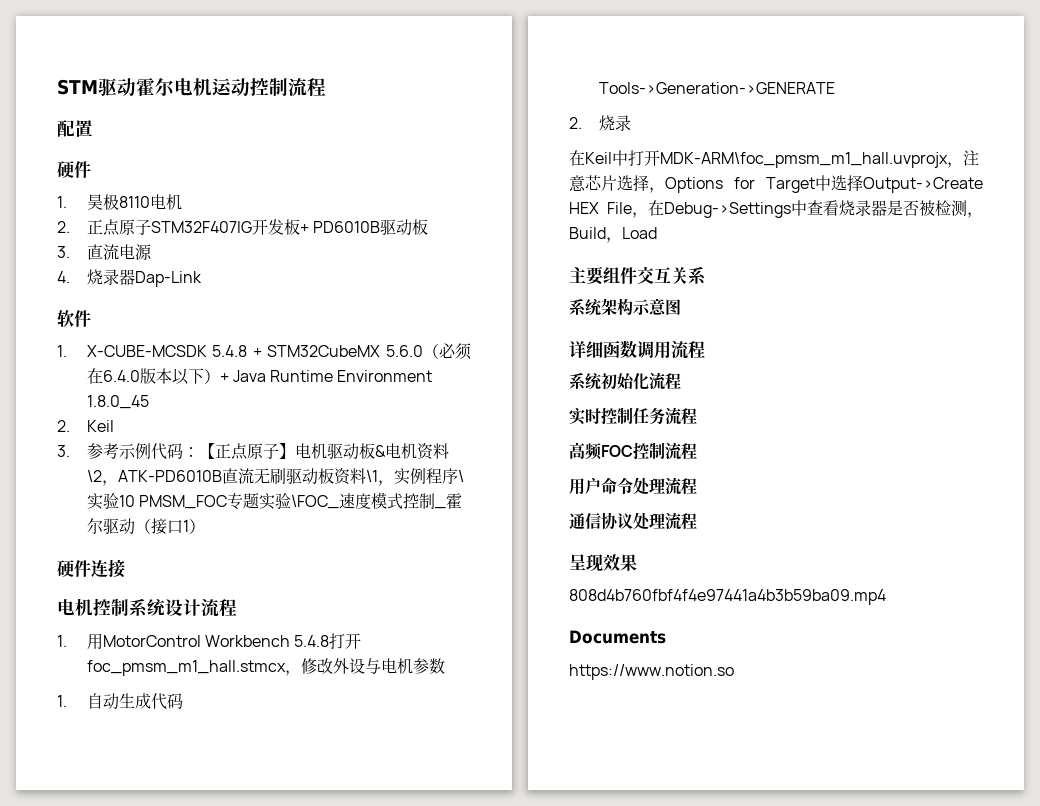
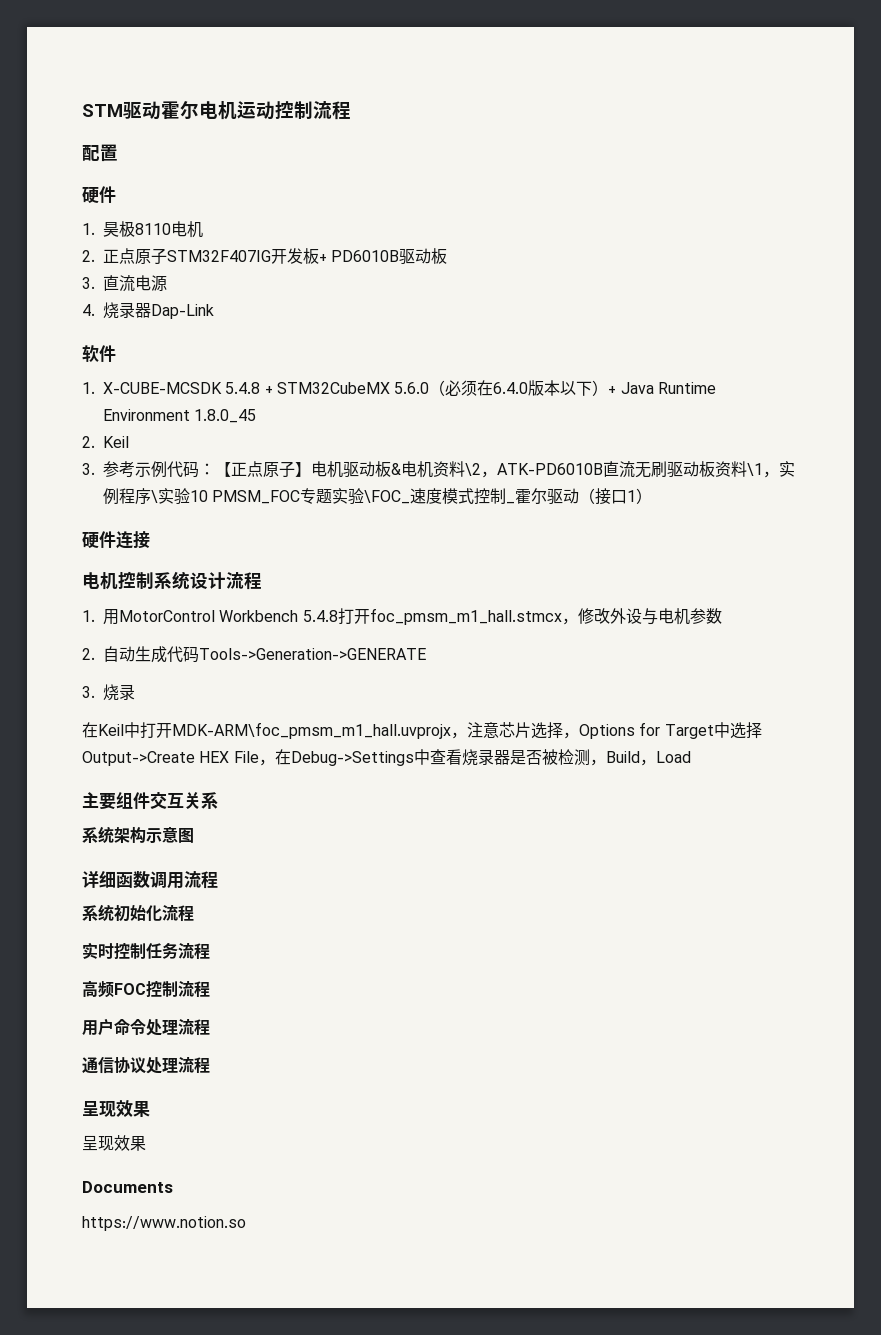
[57,695,67,707] 1. -> [82,648,95,660] 2.
(183, 701) // -> (199, 654) none
[569,117,582,129] 2. -> [82,686,95,698] 3.
[569,589,886,605] 808d4b760fbf4f4e97441a4b3b59ba09.mp4 -> [82,1135,146,1151] 呈现效果

